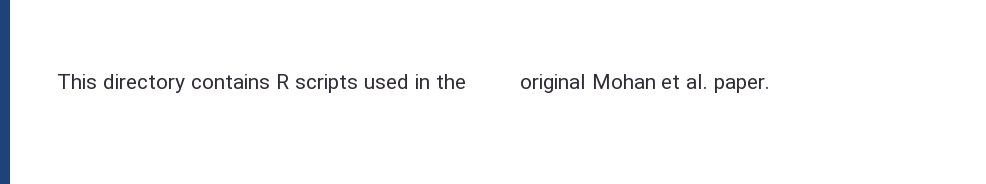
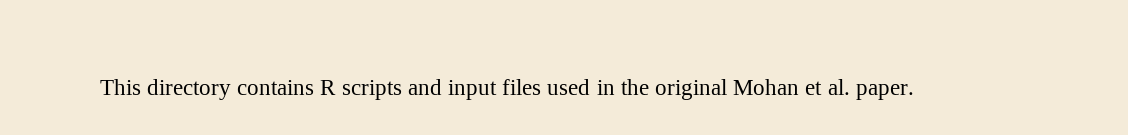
(358, 83) none -> [407,79,542,100] and input files

